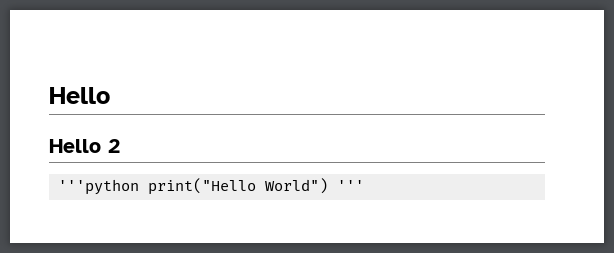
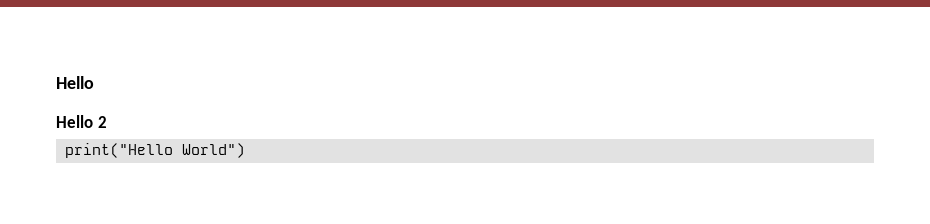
[58,179,139,195] '''python -> (107, 122) none
[337,180,364,191] ''' -> (246, 150) none

